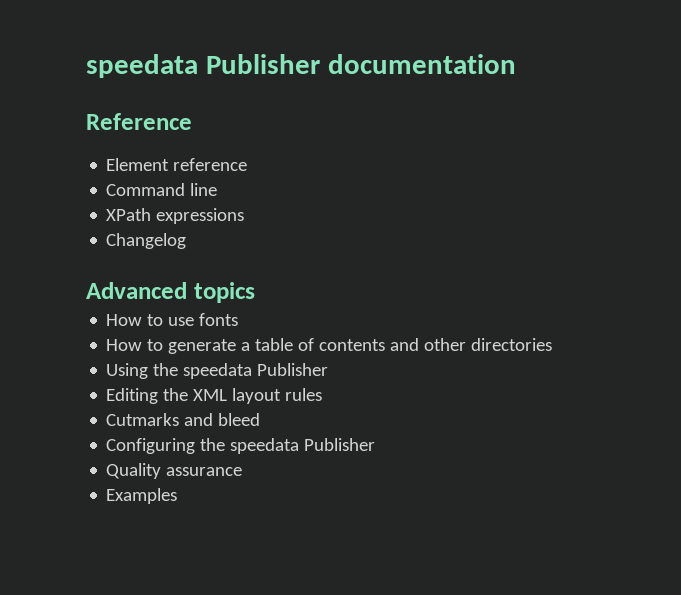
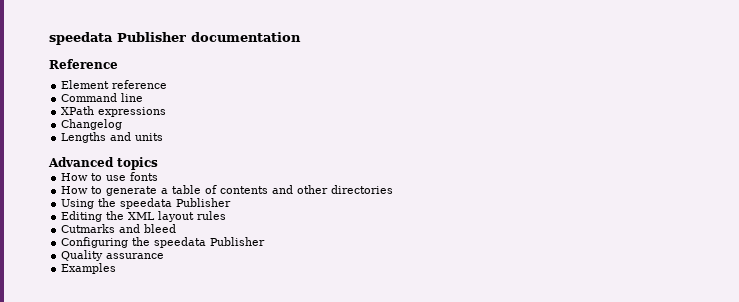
(187, 241) none -> [61,132,164,143] // Lengths and units

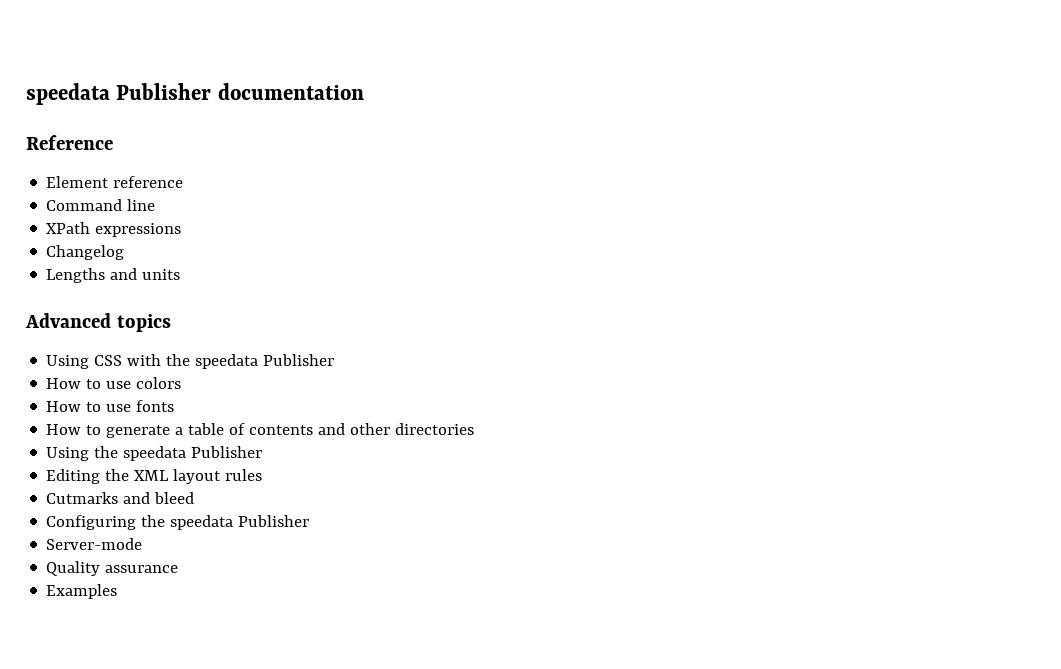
(158, 163) none -> [46,354,335,369] [46,377,182,389] // Using CSS with the speedata Publisher // How to use colors
(266, 241) none -> [46,538,143,550] // Server-mode

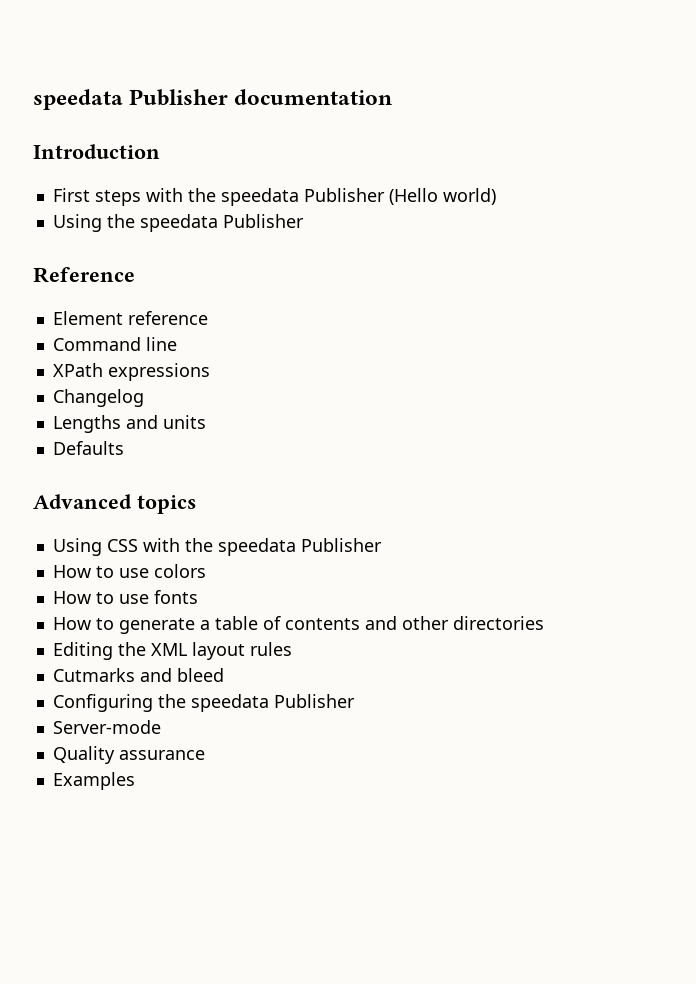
(364, 91) none -> [33,144,160,159] [52,188,496,206] [52,214,304,232] // Introduction // First steps with the speedata Publisher (Hello world) // Using the speedata Publisher
(181, 274) none -> [52,441,124,455] // Defaults
[46,446,263,461] // Using the speedata Publisher -> (544, 623) none

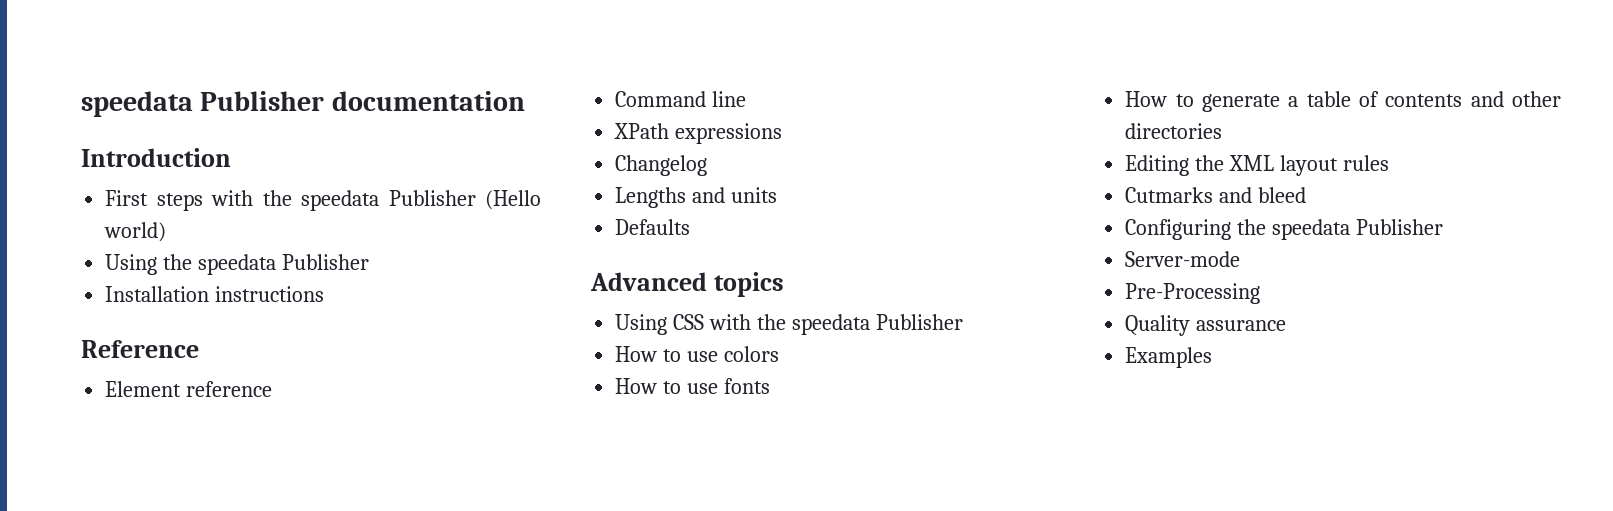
(304, 221) none -> [105,286,325,302] // Installation instructions
(161, 727) none -> [1125,283,1261,304] // Pre-Processing

